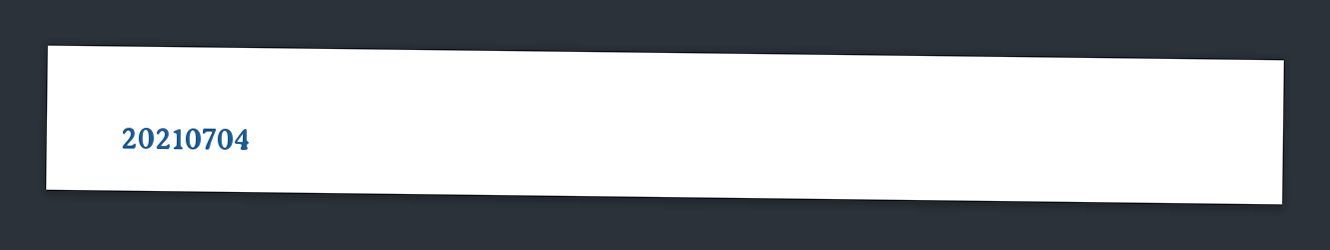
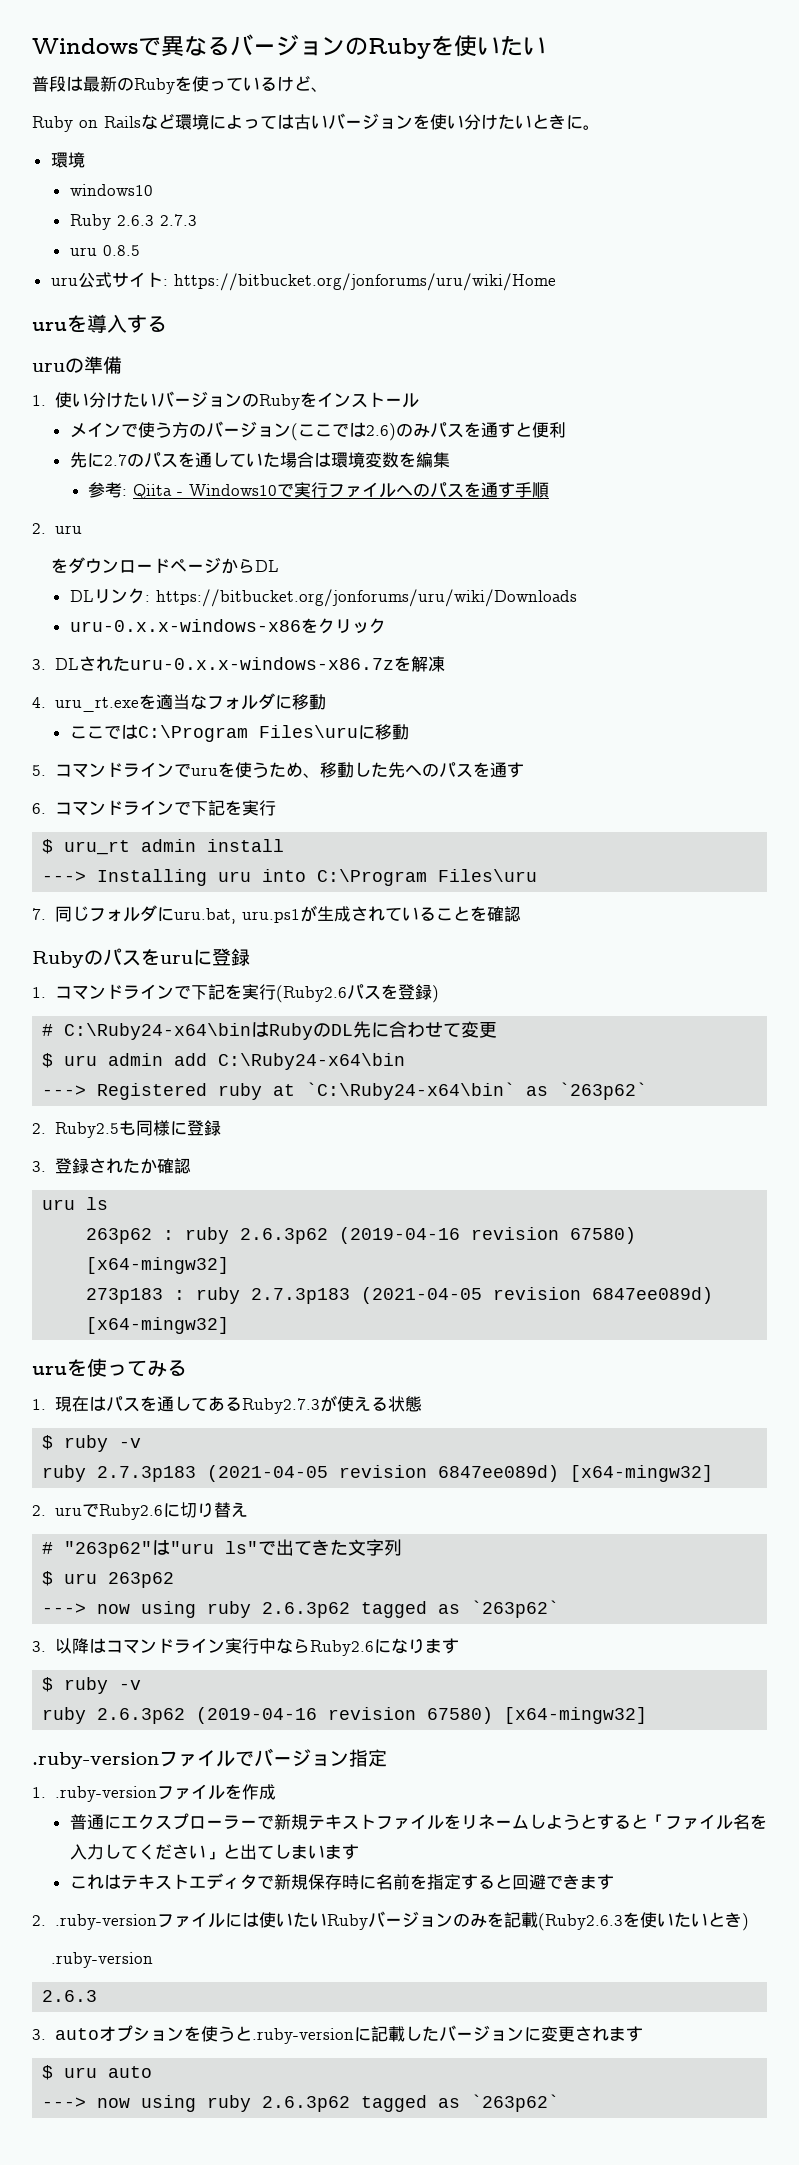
[120,127,251,151] 20210704 -> [32,34,546,59] [32,75,328,94] [32,113,600,132] [50,152,85,168] [69,184,153,196] [69,214,197,230] [69,245,140,256] [50,272,556,291] [32,314,167,333] [32,356,122,374] [32,391,419,410] [69,421,566,441] [69,452,450,468] [88,482,550,499] [32,523,82,534] [50,557,279,574] [69,588,577,607] [69,618,386,634] [32,656,445,672] [32,693,326,712] [69,724,409,742] [32,762,524,778] [32,800,276,816] [42,839,285,855] [42,869,538,886] [32,905,521,924] [32,948,250,968] [32,984,439,1003] [42,1021,498,1040] [42,1053,406,1070] [42,1082,648,1100] [32,1120,221,1138] [32,1158,191,1174] [42,1197,109,1210] [86,1227,637,1244] [86,1257,230,1274] [86,1287,714,1304] [86,1317,230,1334] [32,1358,187,1377] [32,1395,422,1414] [42,1435,142,1452] [42,1465,714,1482] [32,1502,248,1520] [42,1539,403,1558] [42,1571,175,1588] [42,1600,560,1618] [32,1638,459,1656] [42,1677,142,1694] [42,1707,648,1724] [32,1748,387,1769] [32,1784,276,1802] [69,1813,767,1830] [69,1844,359,1860] [69,1873,614,1890] [32,1911,749,1931] [50,1952,153,1968] [42,1990,98,2002] [32,2025,643,2044] [42,2065,153,2080] [42,2094,560,2112] Windowsで異なるバージョンのRubyを使いたい // 普段は最新のRubyを使っているけど、 // Ruby on Railsなど環境によっては古いバージョンを使い分けたいときに。 // 環境 // windows10 // Ruby 2.6.3 2.7.3 // uru 0.8.5 // uru公式サイト: https://bitbucket.org/jonforums/uru/wiki/Home // uruを導入する // uruの準備 // 1.使い分けたいバージョンのRubyをインストール // メインで使う方のバージョン(ここでは2.6)のみパスを通すと便利 // 先に2.7のパスを通していた場合は環境変数を編集 // 参考: Qiita - Windows10で実行ファイルへのパスを通す手順 // 2. uru // をダウンロードページからDL // DLリンク: https://bitbucket.org/jonforums/uru/wiki/Downloads // uru-0.x.x-windows-x86をクリック // 3. DLされたuru-0.x.x-windows-x86.7zを解凍 // 4. uru_rt.exeを適当なフォルダに移動 // ここではC:\Program Files\uruに移動 // 5.コマンドラインでuruを使うため、移動した先へのパスを通す // 6.コマンドラインで下記を実行 // $ uru_rt admin install // ---> Installing uru into C:\Program Files\uru // 7.同じフォルダにuru.bat, uru.ps1が生成されていることを確認 // Rubyのパスをuruに登録 // 1.コマンドラインで下記を実行(Ruby2.6パスを登録) // # C:\Ruby24-x64\binはRubyのDL先に合わせて変更 // $ uru admin add C:\Ruby24-x64\bin // ---> Registered ruby at `C:\Ruby24-x64\bin` as `263p62` // 2. Ruby2.5も同様に登録 // 3.登録されたか確認 // uru ls // 263p62 : ruby 2.6.3p62 (2019-04-16 revision 67580) [x64-mingw32] // 273p183 : ruby 2.7.3p183 (2021-04-05 revision 6847ee089d) [x64-mingw32] // uruを使ってみる // 1.現在はパスを通してあるRuby2.7.3が使える状態 // $ ruby -v // ruby 2.7.3p183 (2021-04-05 revision 6847ee089d) [x64-mingw32] // 2. uruでRuby2.6に切り替え // # "263p62"は"uru ls"で出てきた文字列 // $ uru 263p62 // ---> now using ruby 2.6.3p62 tagged as `263p62` // 3.以降はコマンドライン実行中ならRuby2.6になります // $ ruby -v // ruby 2.6.3p62 (2019-04-16 revision 67580) [x64-mingw32] // .ruby-versionファイルでバージョン指定 // 1. .ruby-versionファイルを作成 // 普通にエクスプローラーで新規テキストファイルをリネームしようとすると「ファイル名を入力してください」と出てしまいます // これはテキストエディタで新規保存時に名前を指定すると回避できます // 2. .ruby-versionファイルには使いたいRubyバージョンのみを記載(Ruby2.6.3を使いたいとき) // .ruby-version // 2.6.3 // 3. autoオプションを使うと.ruby-versionに記載したバージョンに変更されます // $ uru auto // ---> now using ruby 2.6.3p62 tagged as `263p62`

